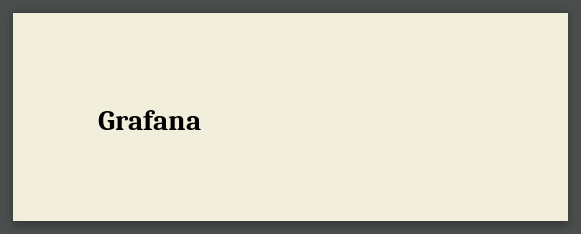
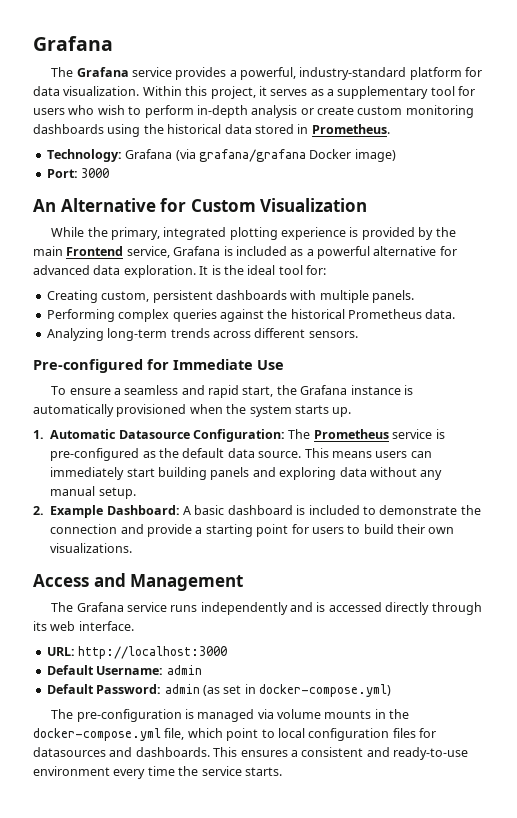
[98,110,201,130] Grafana -> [33,36,113,51] [51,67,483,80] [33,86,476,99] [33,105,474,118] [33,124,390,137] [46,149,396,162] [46,168,110,178] [33,198,368,212] [51,227,456,240] [33,246,457,259] [33,265,326,278] [46,290,414,303] [46,309,456,322] [46,328,358,341] [33,359,284,373] [51,385,413,398] [33,404,352,417] [33,429,445,442] [50,448,432,461] [50,467,443,480] [50,486,136,499] [33,505,481,518] [50,524,455,537] [50,543,133,553] [33,573,244,591] [51,602,482,615] [33,621,134,631] [46,646,228,659] [46,665,202,675] [46,684,391,697] [51,709,410,722] [33,728,436,741] [33,747,468,760] [33,766,282,779] Grafana // The Grafana service provides a powerful, industry-standard platform for data visualization. Within this project, it serves as a supplementary tool for users who wish to perform in-depth analysis or create custom monitoring dashboards using the historical data stored in Prometheus. // Technology: Grafana (via grafana/grafana Docker image) // Port: 3000 // An Alternative for Custom Visualization // While the primary, integrated plotting experience is provided by the main Frontend service, Grafana is included as a powerful alternative for advanced data exploration. It is the ideal tool for: // Creating custom, persistent dashboards with multiple panels. // Performing complex queries against the historical Prometheus data. // Analyzing long-term trends across different sensors. // Pre-configured for Immediate Use // To ensure a seamless and rapid start, the Grafana instance is automatically provisioned when the system starts up. // 1. Automatic Datasource Configuration: The Prometheus service is pre-configured as the default data source. This means users can immediately start building panels and exploring data without any manual setup. // 2. Example Dashboard: A basic dashboard is included to demonstrate the connection and provide a starting point for users to build their own visualizations. // Access and Management // The Grafana service runs independently and is accessed directly through its web interface. // URL: http://localhost:3000 // Default Username: admin // Default Password: admin (as set in docker-compose.yml) // The pre-configuration is managed via volume mounts in the docker-compose.yml file, which point to local configuration files for datasources and dashboards. This ensures a consistent and ready-to-use environment every time the service starts.

